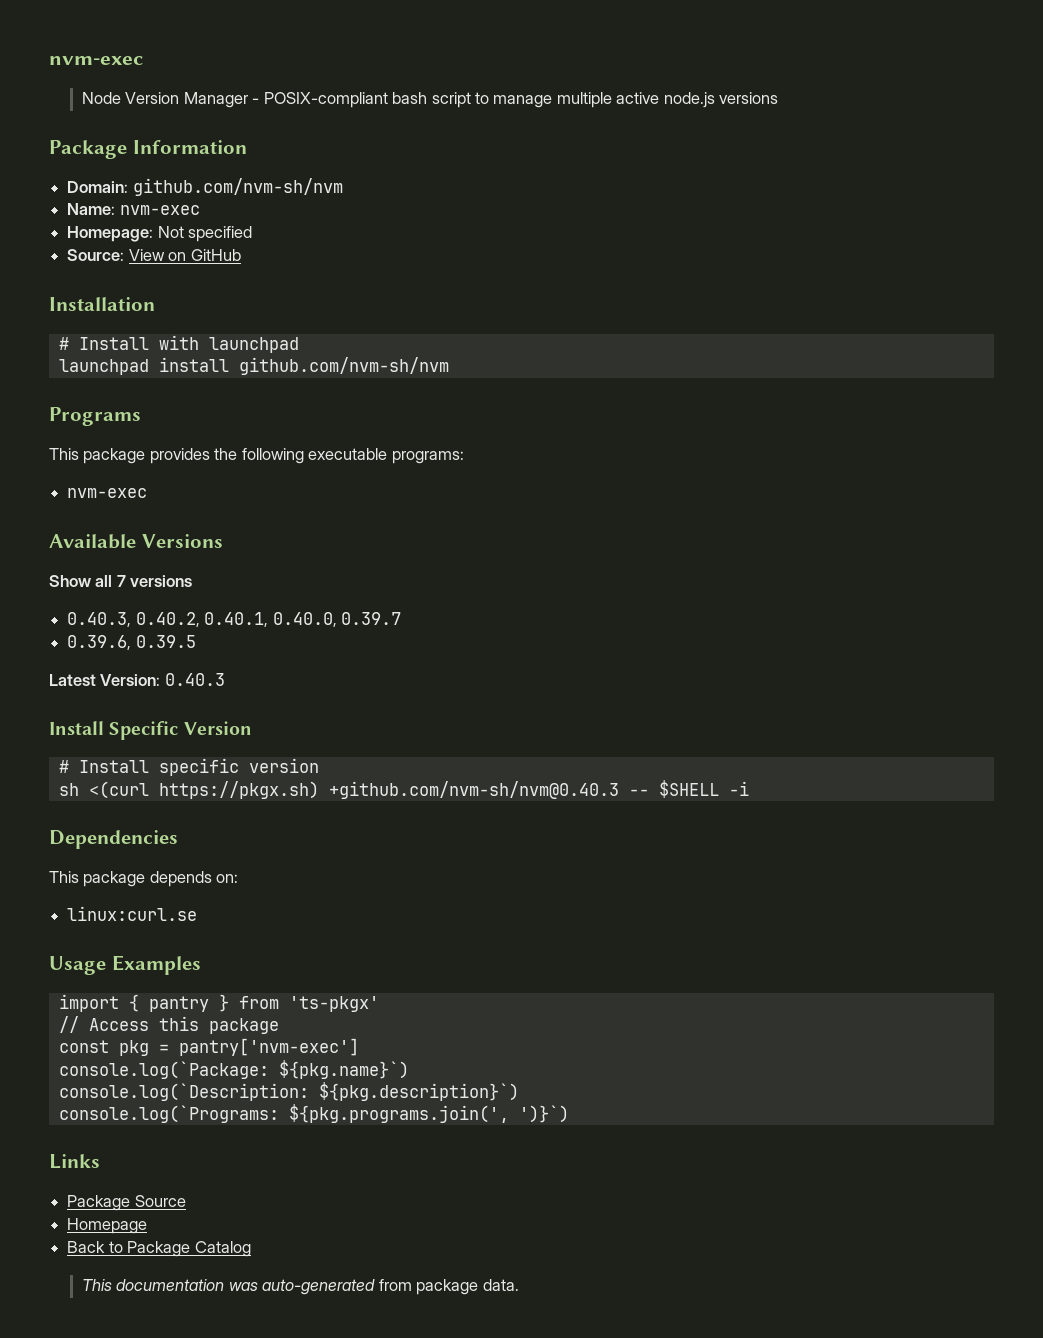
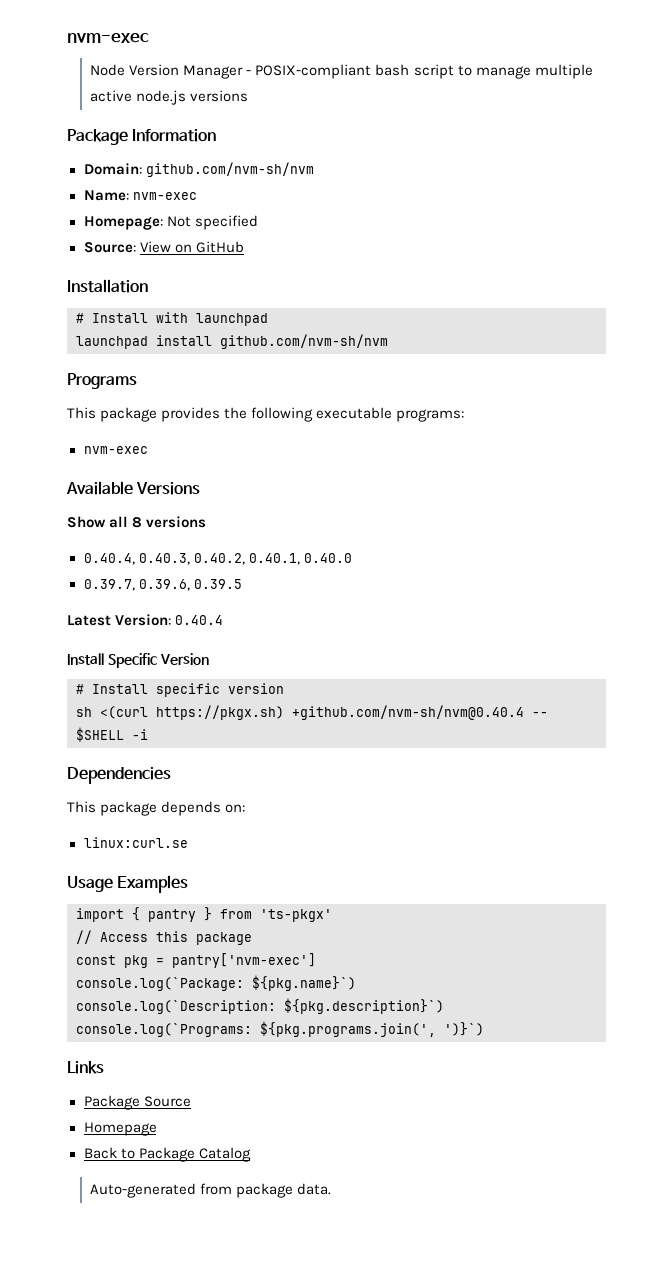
[116,575,193,587] 7 versions // -> [132,516,207,528] [83,553,135,565] 8 versions // 0.40.4,
[272,612,401,627] 0.40.0, 0.39.7 // -> [303,553,352,563] [83,579,135,591] 0.40.0 // 0.39.7,
[164,673,225,686] 0.40.3 -> [175,615,224,625] 0.40.4
[328,781,619,799] +github.com/nvm-sh/nvm@0.40.3 -> [292,705,524,720] +github.com/nvm-sh/nvm@0.40.4
[81,1279,376,1295] This documentation was auto-generated -> [90,1183,197,1198] Auto-generated

